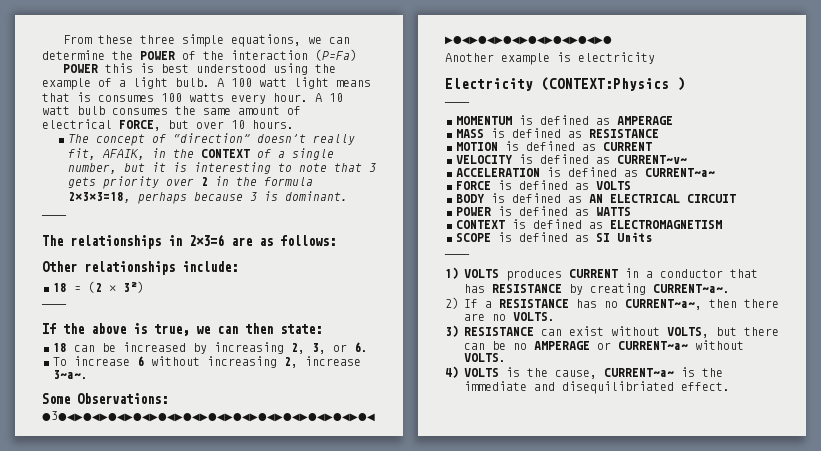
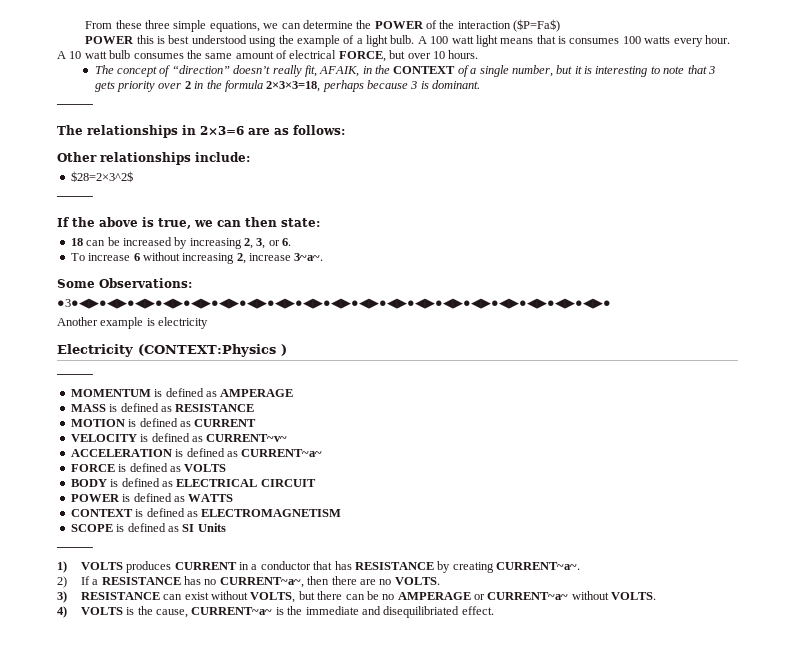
[315,49,357,61] (P=Fa) -> [513,19,561,32] ($P=Fa$)
[53,281,144,293] 18 = (2 × 3²) -> [70,171,133,182] $28=2×3^2$
[589,194,603,203] AN -> (173, 484) none

